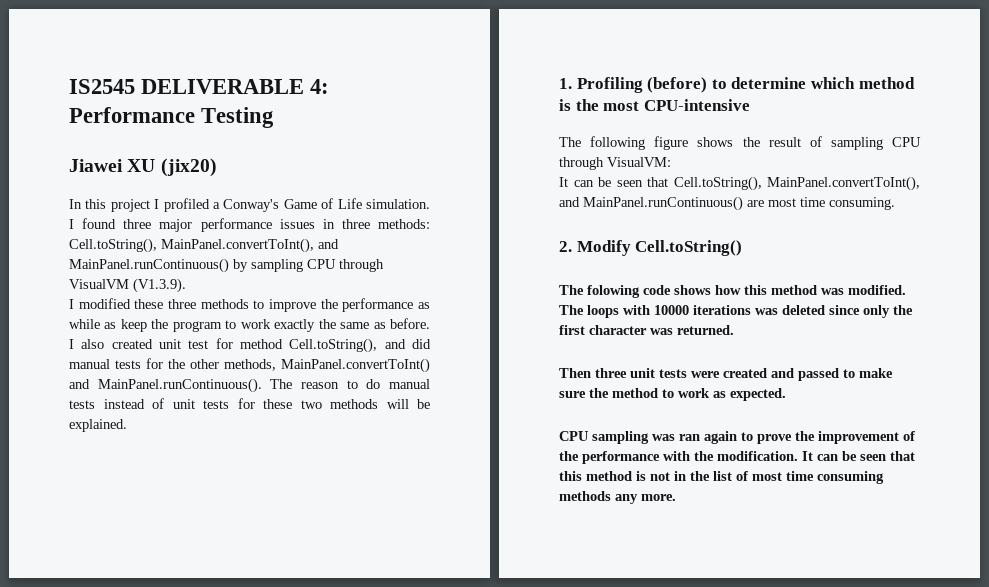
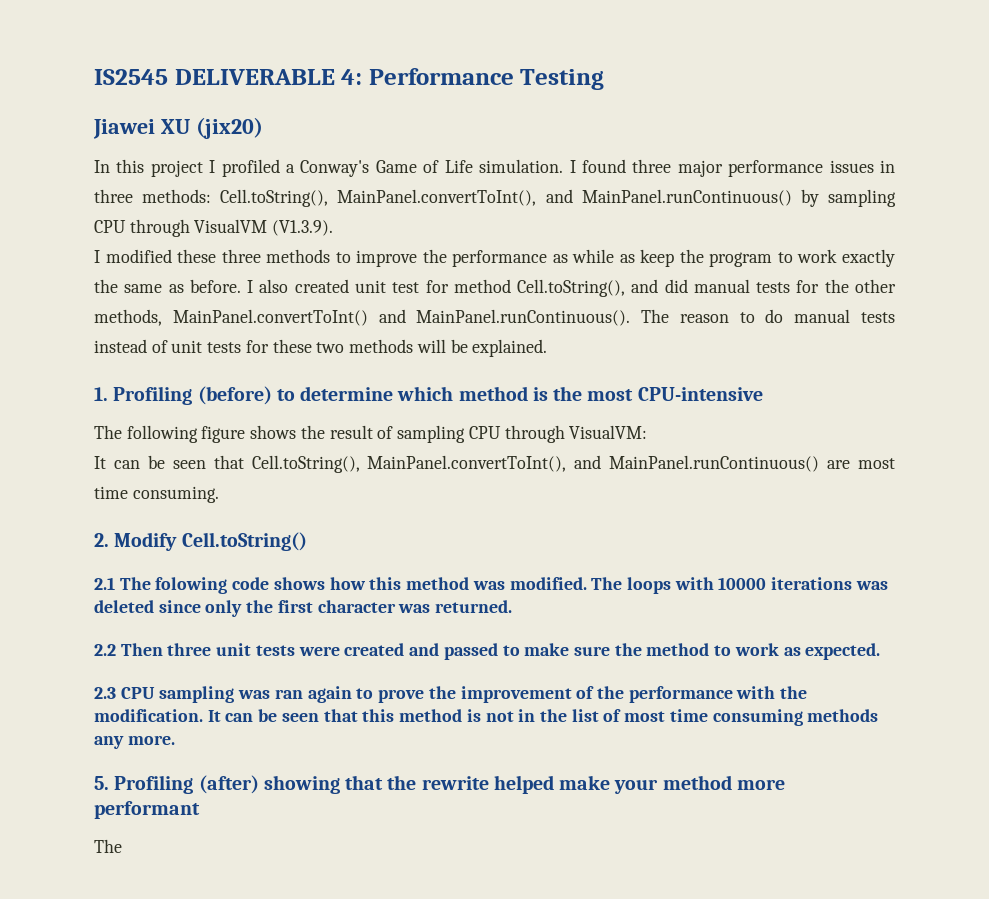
(743, 248) none -> [94,577,115,590] 2.1
(734, 330) none -> [94,644,116,656] 2.2
(786, 394) none -> [94,687,116,699] 2.3
(676, 497) none -> [94,775,785,794] [94,801,200,819] [94,839,122,853] // 5. Profiling (after) showing that the rewrite helped make your method more performant // The

